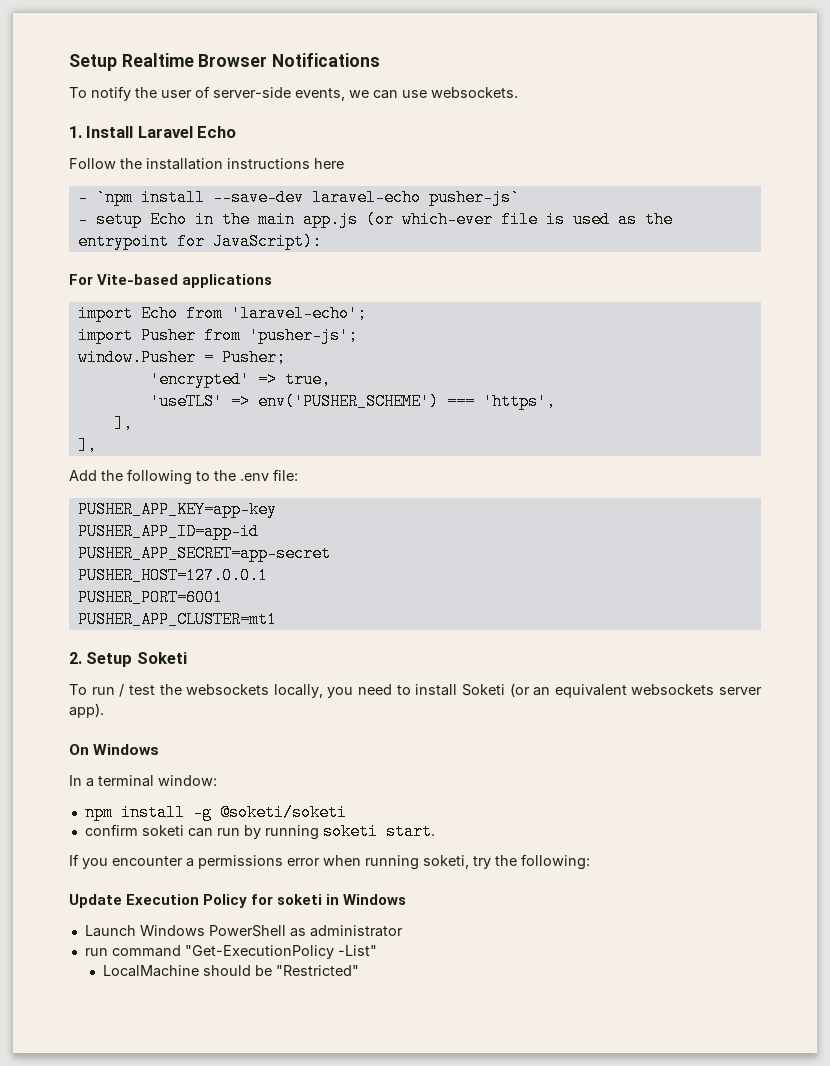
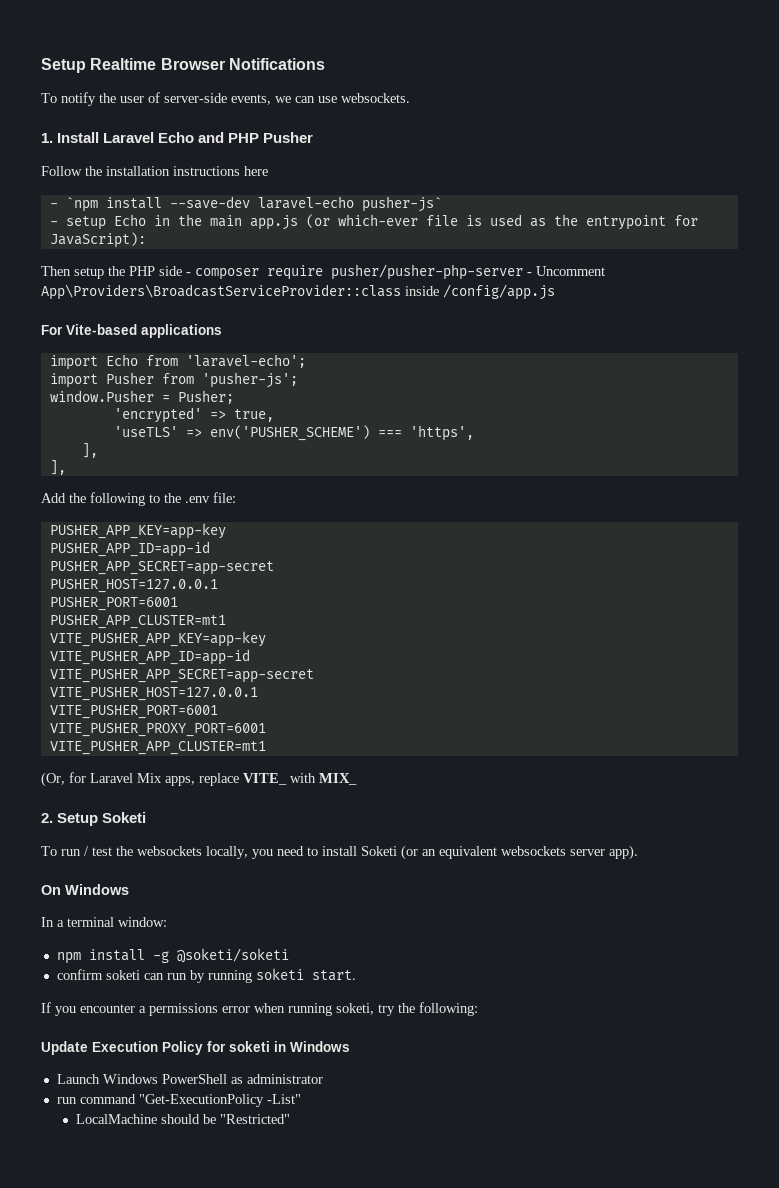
(237, 132) none -> [198,132,314,143] and PHP Pusher
(322, 241) none -> [41,264,605,280] [41,284,555,300] // Then setup the PHP side - composer require pusher/pusher-php-server - Uncomment App\Providers\BroadcastServiceProvider::class inside /config/app.js
(277, 619) none -> [49,631,266,647] [49,649,250,665] [49,669,314,683] [49,687,258,701] [49,705,218,719] [49,723,266,737] [49,741,266,755] [41,772,357,787] // VITE_PUSHER_APP_KEY=app-key // VITE_PUSHER_APP_ID=app-id // VITE_PUSHER_APP_SECRET=app-secret // VITE_PUSHER_HOST=127.0.0.1 // VITE_PUSHER_PORT=6001 // VITE_PUSHER_PROXY_PORT=6001 // VITE_PUSHER_APP_CLUSTER=mt1 // (Or, for Laravel Mix apps, replace VITE_ with MIX_

